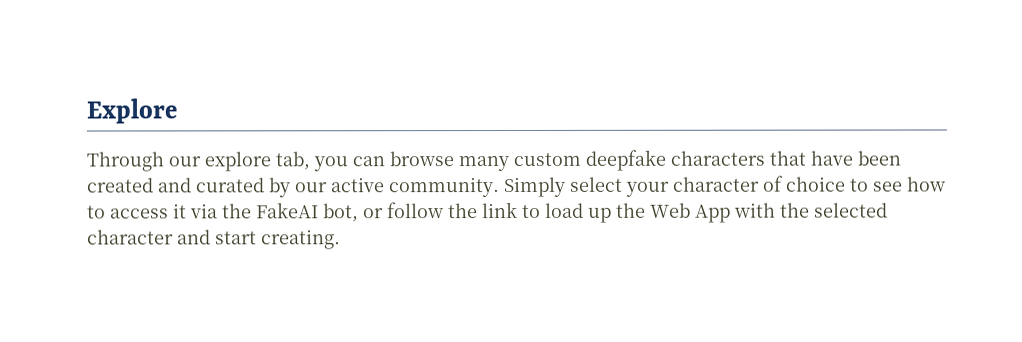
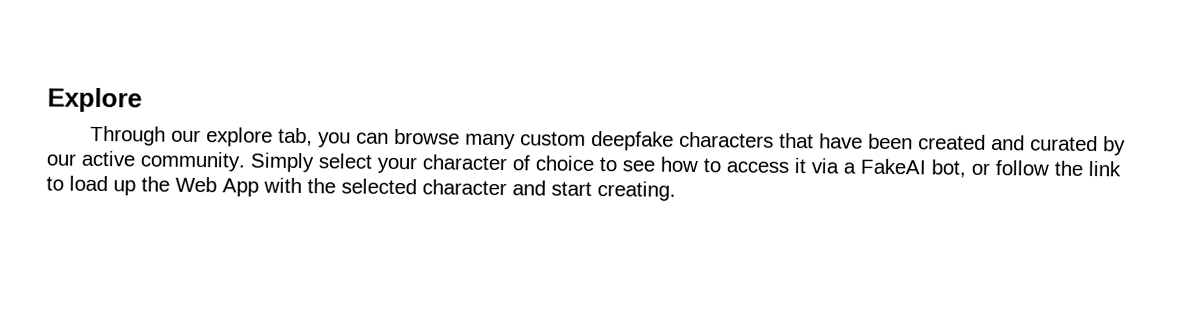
[222,203,252,219] the -> [843,162,856,174] a

